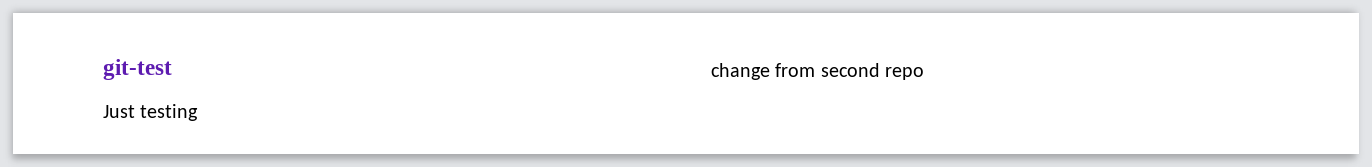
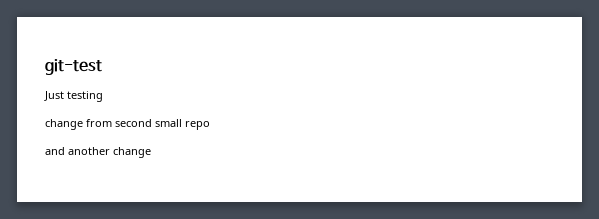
(880, 70) none -> [155,119,182,127] small
(925, 73) none -> [45,147,151,158] // and another change

